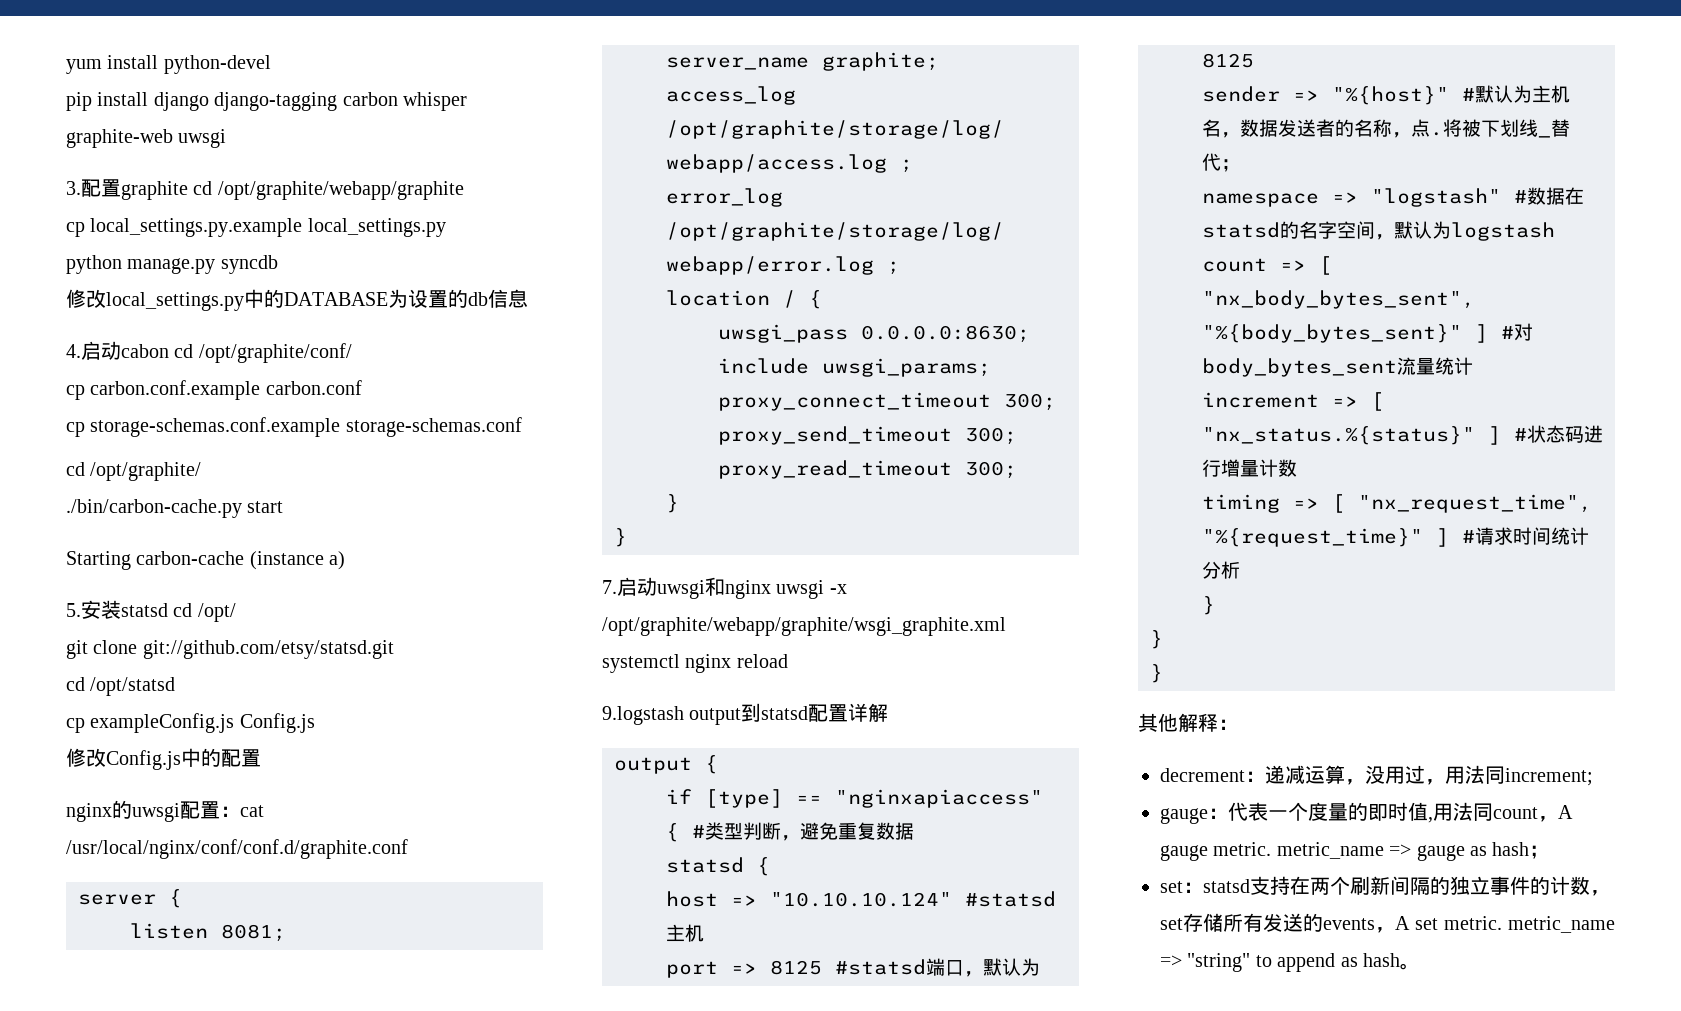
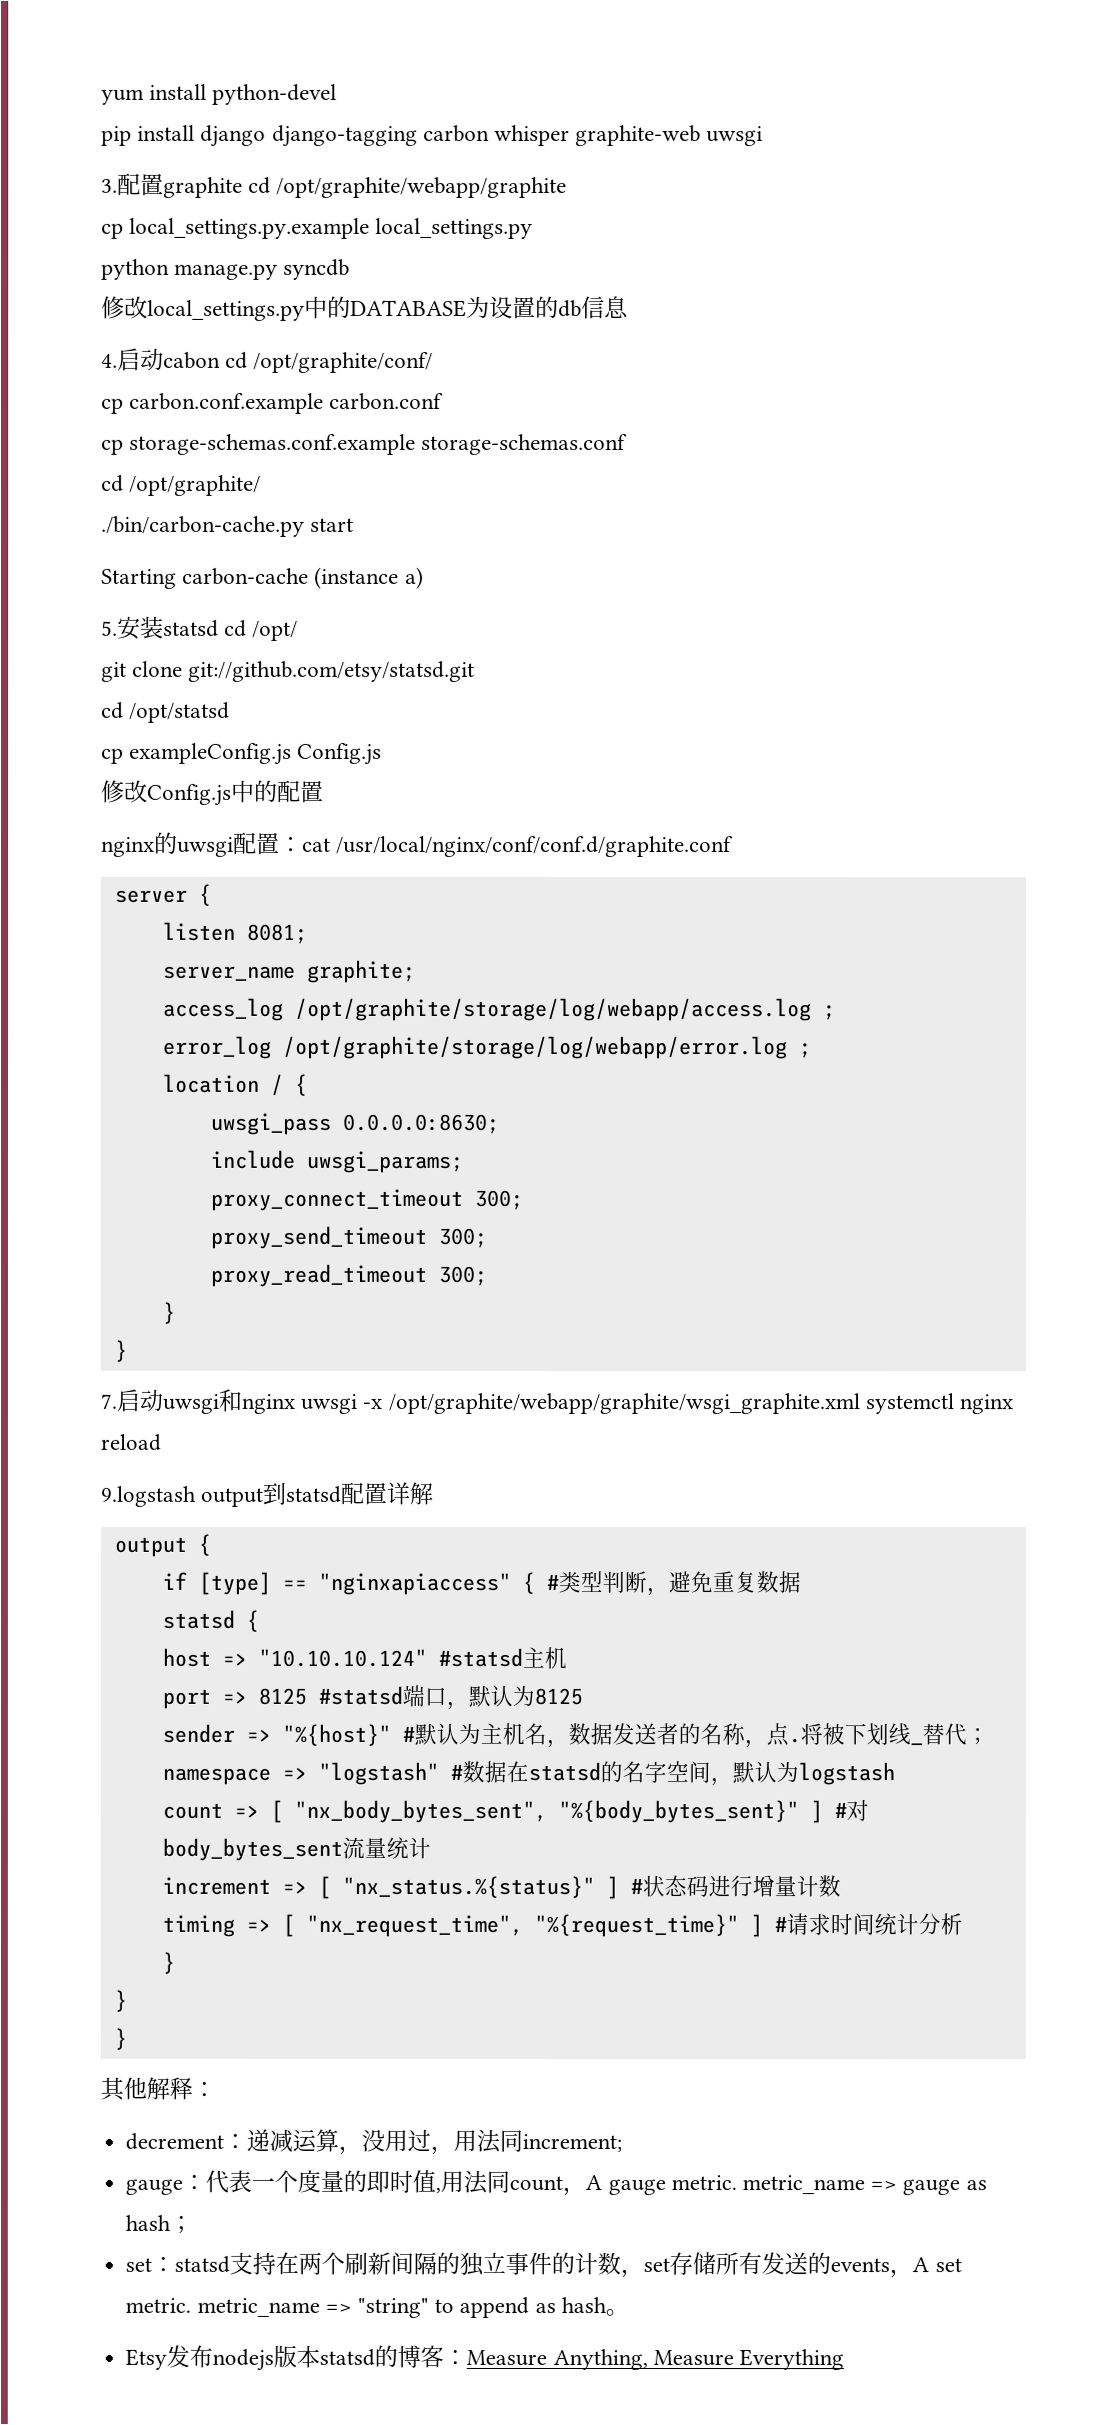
(1420, 966) none -> [125,2344,844,2371] // Etsy发布nodejs版本statsd的博客：Measure Anything, Measure Everything

